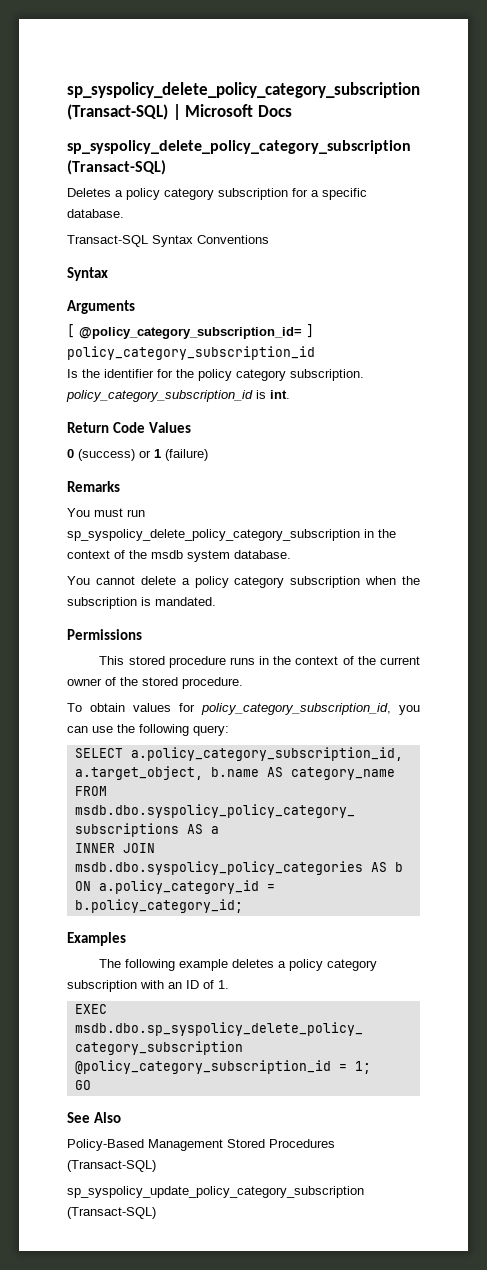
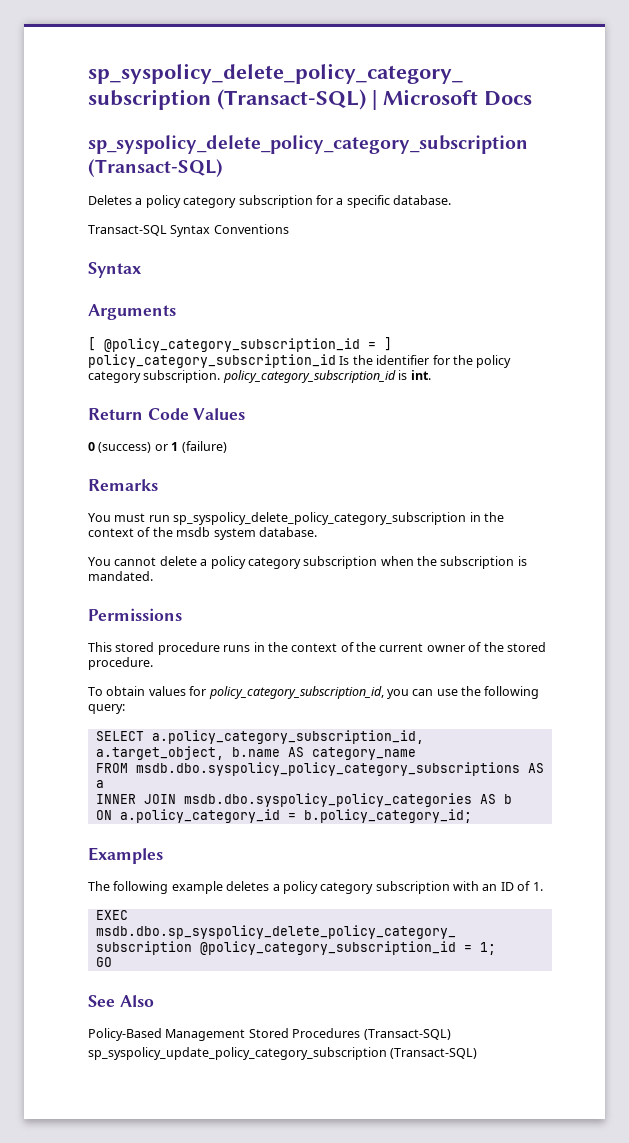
[79,327,302,339] @policy_category_subscription_id= -> [104,338,376,352] @policy_category_subscription_id =
(315, 353) // -> (336, 361) none

